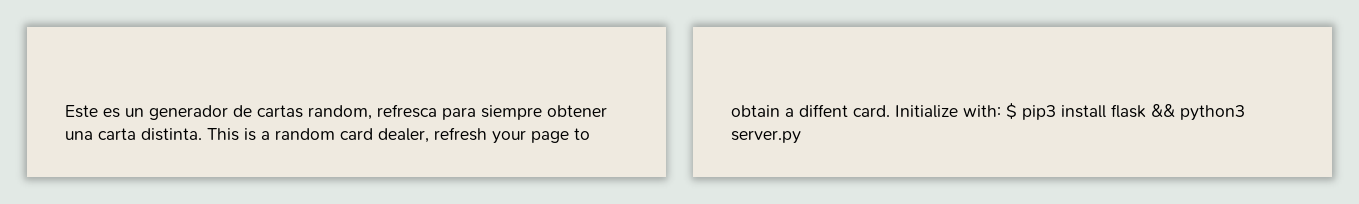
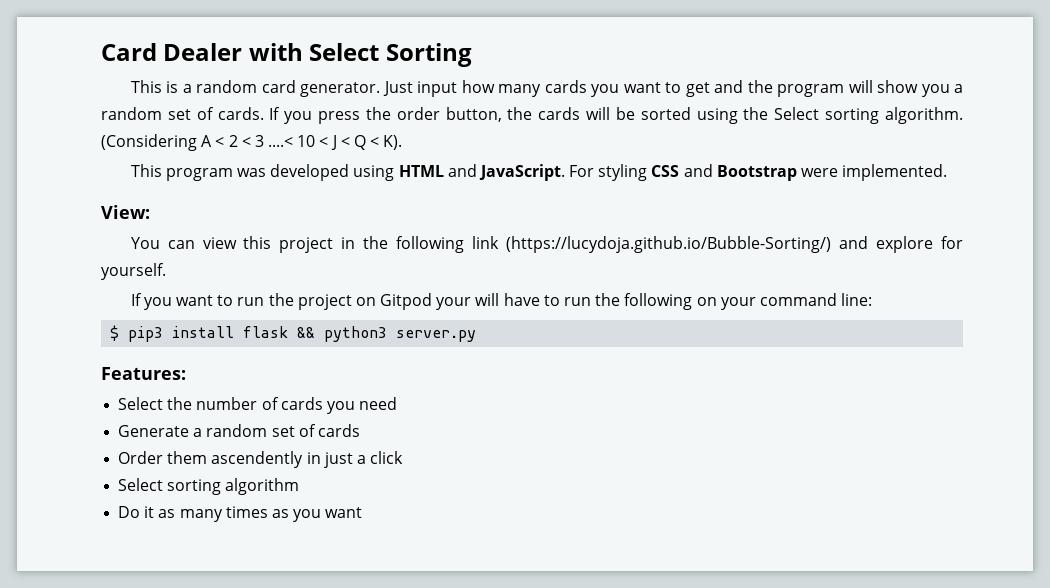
[65,104,607,120] [65,128,202,141] Este es un generador de cartas random, refresca para siempre obtener una carta distinta. -> [101,43,472,67] Card Dealer with Select Sorting //
[378,127,590,144] [731,104,1001,118] dealer, refresh your page to obtain a diffent card. Initialize with: -> [300,80,963,97] [101,107,964,124] [101,134,403,151] [130,164,948,181] [101,205,150,219] [130,236,964,253] [101,263,166,280] [130,293,873,310] generator. Just input how many cards you want to get and the program will show you a random set of cards. If you press the order button, the cards will be sorted using the Select sorting algorithm. (Considering A < 2 < 3 ....< 10 < J < Q < K). // This program was developed using HTML and JavaScript. For styling CSS and Bootstrap were implemented. // View: // You can view this project in the following link (https://lucydoja.github.io/Bubble-Sorting/) and explore for yourself. // If you want to run the project on Gitpod your will have to run the following on your command line: //
(801, 137) none -> [101,367,186,380] [118,397,398,414] [118,424,360,437] [118,451,404,468] [118,478,300,495] [118,506,363,522] // Features: // Select the number of cards you need // Generate a random set of cards // Order them ascendently in just a click // Select sorting algorithm // Do it as many times as you want

